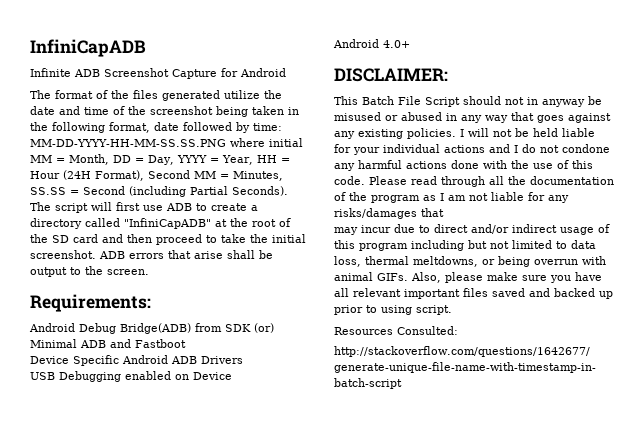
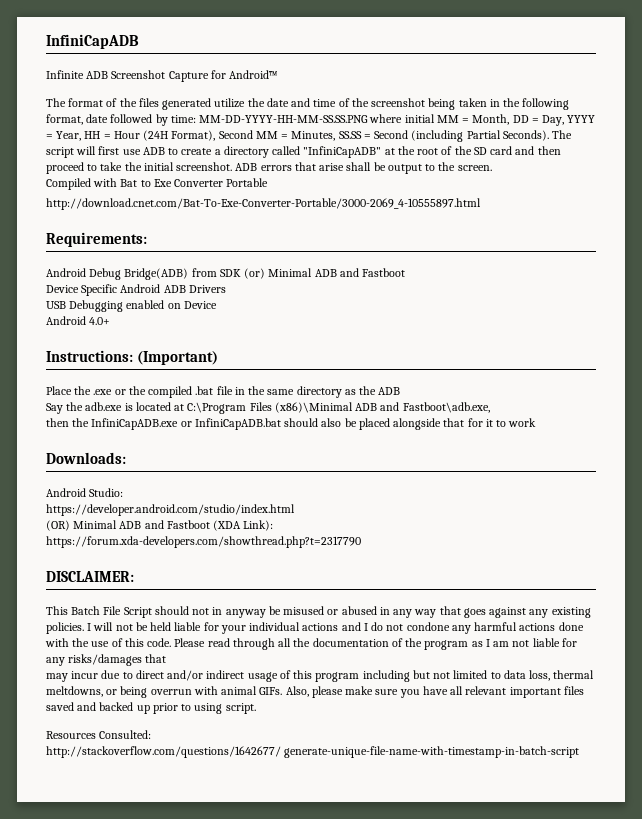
[240,68,286,77] Android -> [229,70,278,79] Android™
(149, 272) none -> [46,178,269,190] [46,198,481,210] // Compiled with Bat to Exe Converter Portable // http://download.cnet.com/Bat-To-Exe-Converter-Portable/3000-2069_4-10555897.html
(410, 44) none -> [46,350,219,365] [46,386,401,398] [46,402,490,414] [46,418,537,430] [46,452,126,464] [46,488,124,497] [46,504,295,516] [46,520,274,531] [46,536,361,548] // Instructions: (Important) // Place the .exe or the compiled .bat file in the same directory as the ADB // Say the adb.exe is located at C:\Program Files (x86)\Minimal ADB and Fastboot\adb.exe, // then the InfiniCapADB.exe or InfiniCapADB.bat should also be placed alongside that for it to work // Downloads: // Android Studio: // https://developer.android.com/studio/index.html // (OR) Minimal ADB and Fastboot (XDA Link): // https://forum.xda-developers.com/showthread.php?t=2317790

